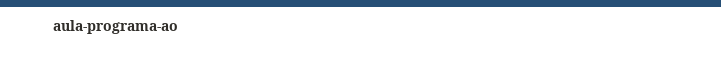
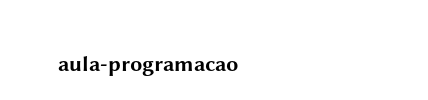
[53,20,178,34] aula-programa-ao -> [58,56,238,76] aula-programacao

